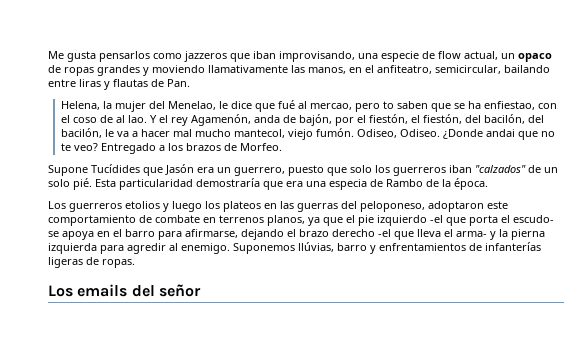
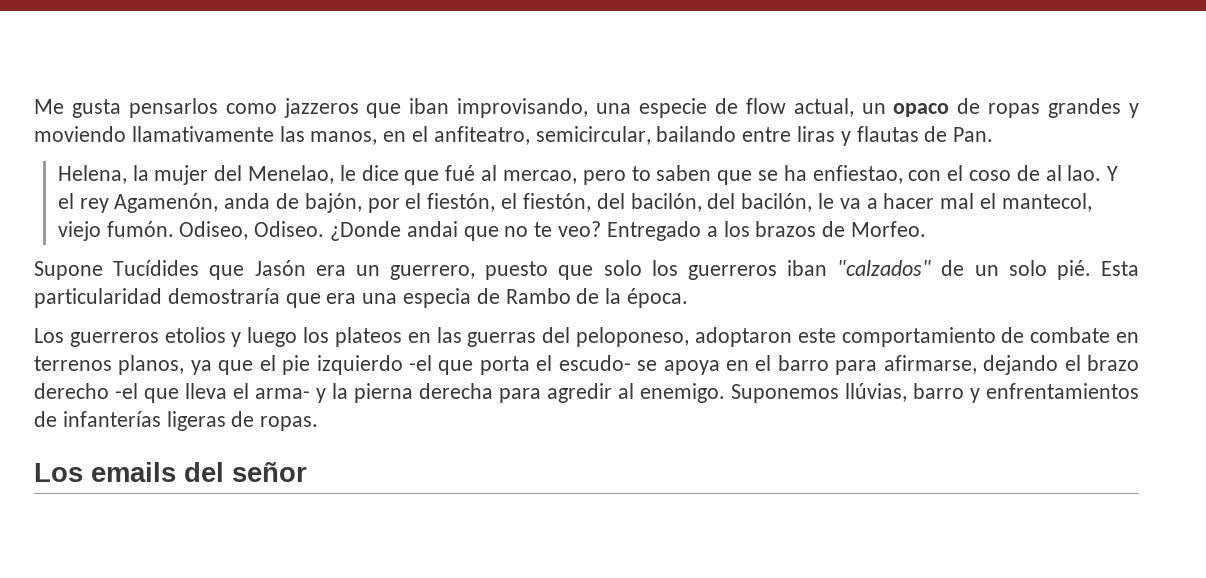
[194,129,231,137] mucho -> [979,193,996,209] el
[48,243,97,254] izquierda -> [419,383,493,399] derecha

